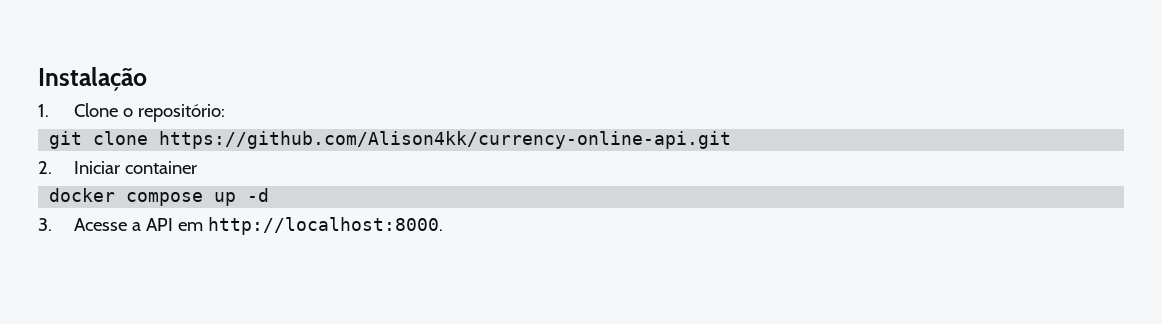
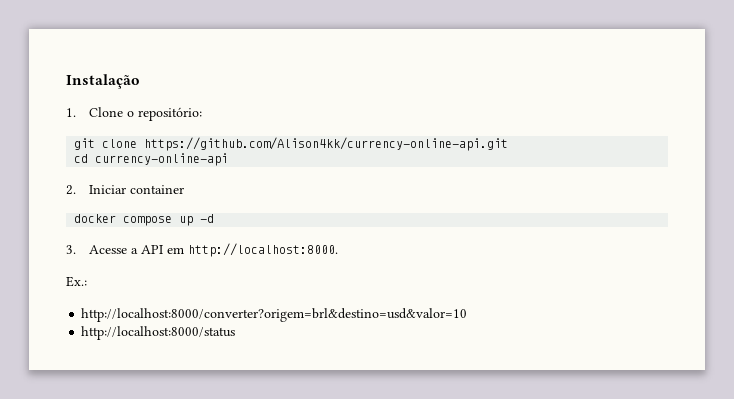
(732, 140) none -> [74,153,229,166] // cd currency-online-api
(444, 226) none -> [66,276,87,287] [81,308,468,322] [81,326,236,340] // Ex.: // http://localhost:8000/converter?origem=brl&destino=usd&valor=10 // http://localhost:8000/status

